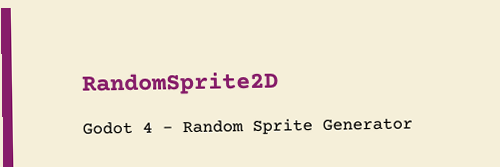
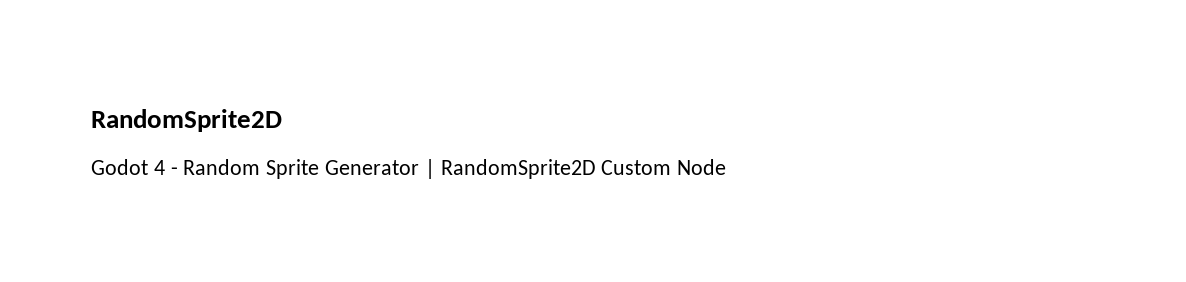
(413, 124) none -> [424,159,727,179] | RandomSprite2D Custom Node

